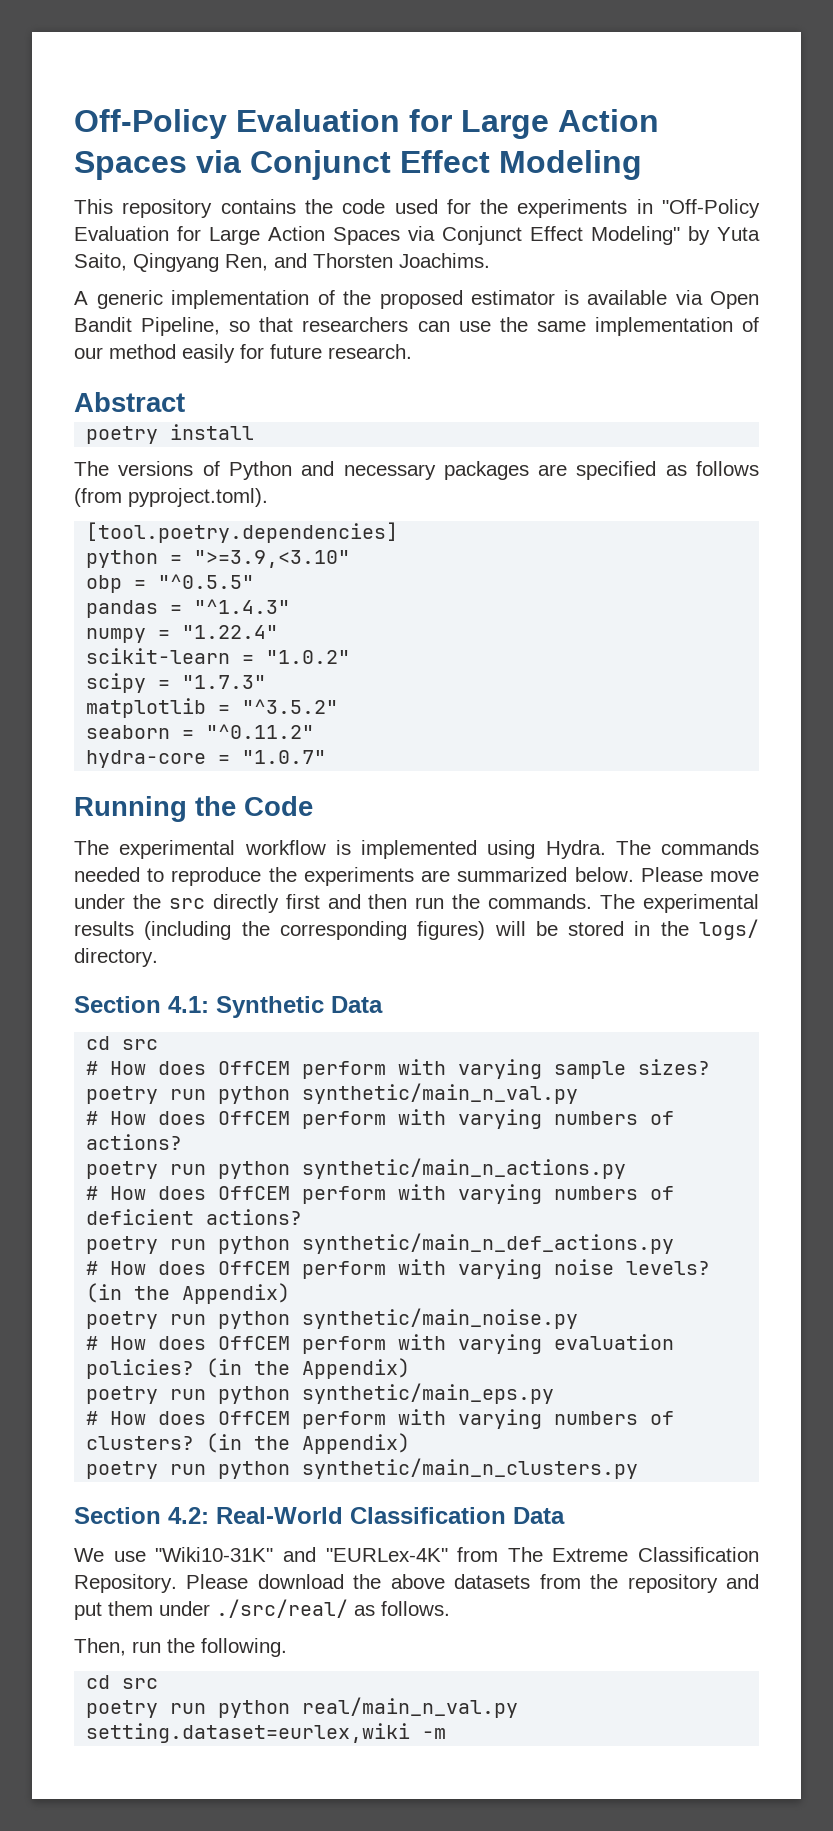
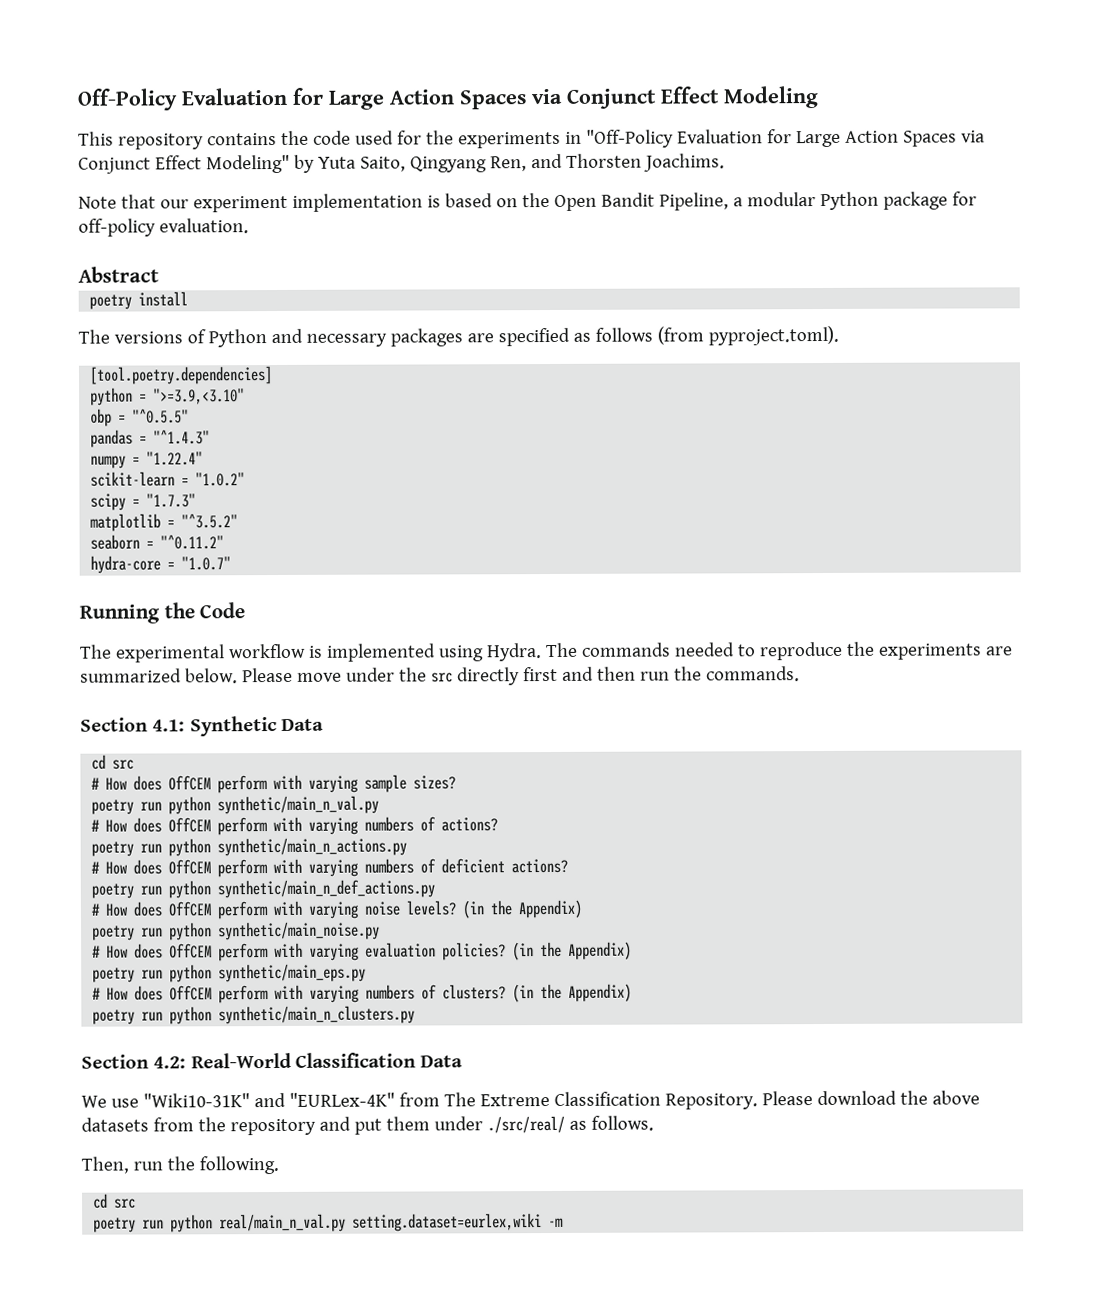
[74,290,759,309] [74,317,760,336] [74,344,412,363] A generic implementation of the proposed estimator is available via Open Bandit Pipeline, so that researchers can use the same implementation of our method easily for future research. -> [78,191,977,213] [78,218,249,237] Note that our experiment implementation is based on the Open Bandit Pipeline, a modular Python package for off-policy evaluation.
[600,894,759,913] [74,919,759,940] [74,948,158,967] The experimental results (including the corresponding figures) will be stored in the logs/ directory. -> (800, 674) none

